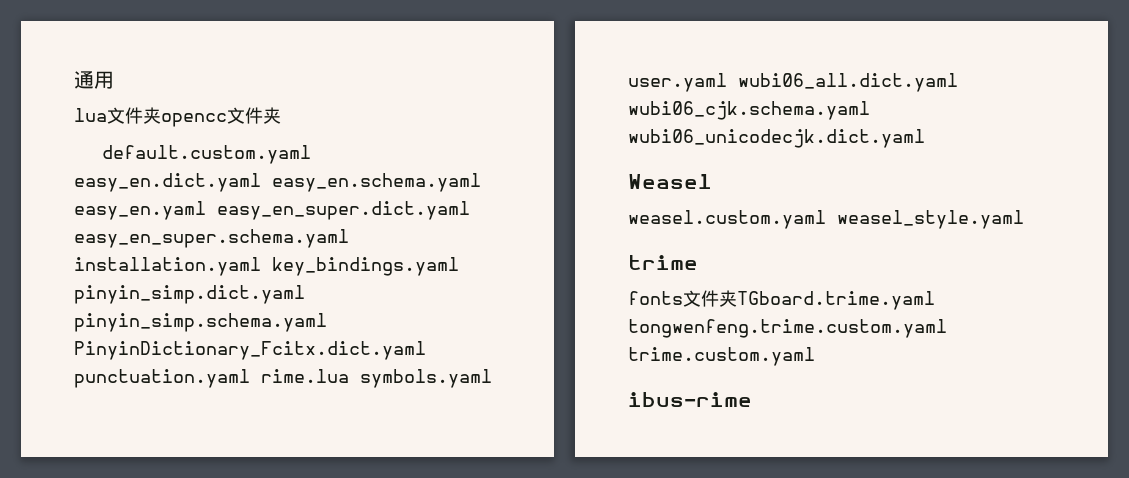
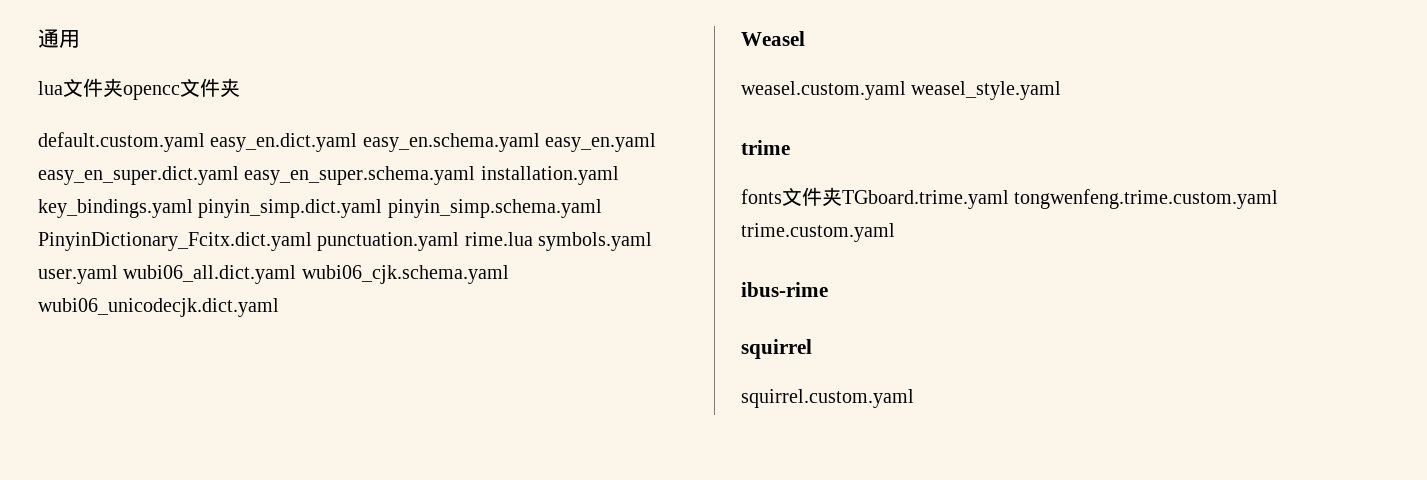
(752, 399) none -> [741,339,812,359] [741,389,914,408] // squirrel // squirrel.custom.yaml

